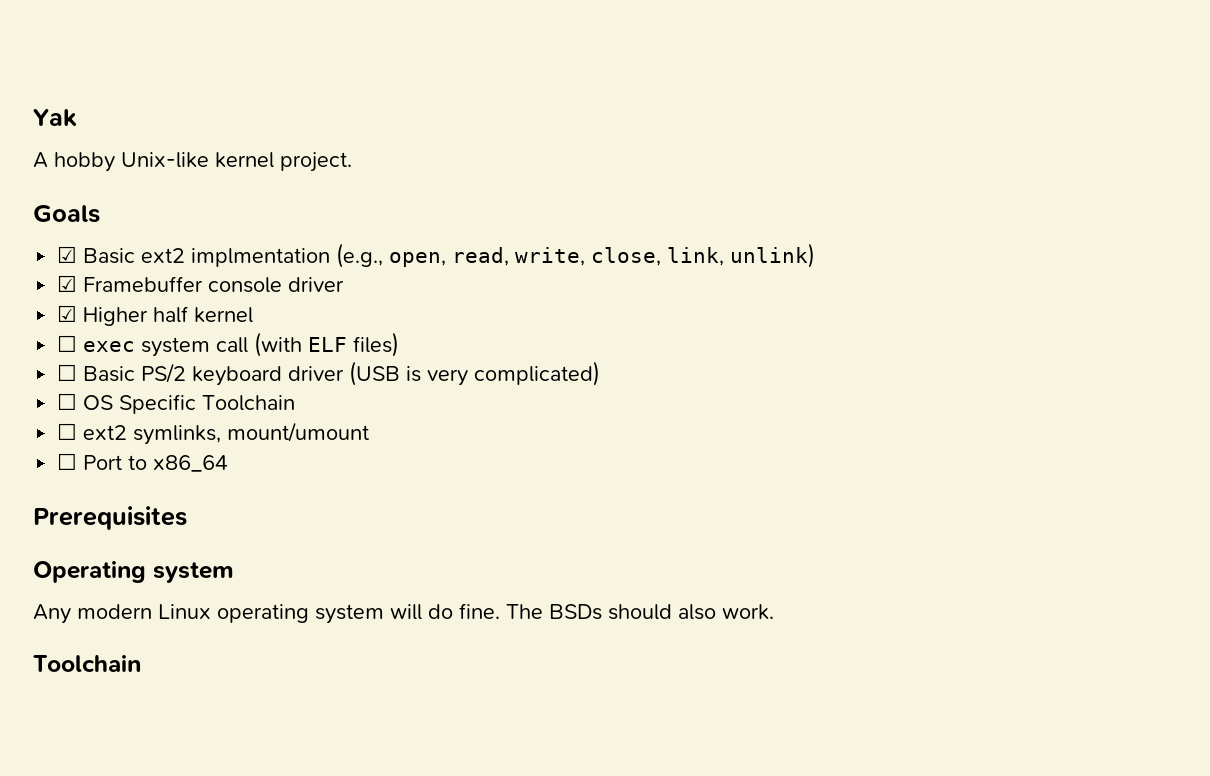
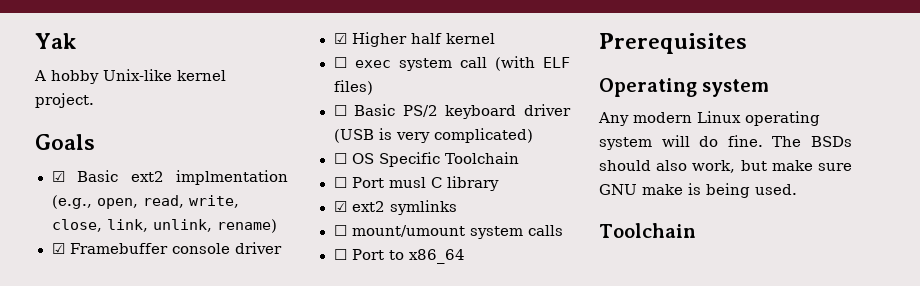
[730,243,816,268] unlink) -> [152,219,277,233] unlink, rename)
[83,425,222,445] ext2 symlinks, -> [351,176,499,191] [333,200,457,215] [333,225,347,236] Port musl C library // ☑ ext2 symlinks // ☐
(370, 432) none -> [469,225,563,239] system calls
[722,604,774,620] work. -> [692,160,852,173] [599,183,797,198] work, but make sure GNU make is being used.

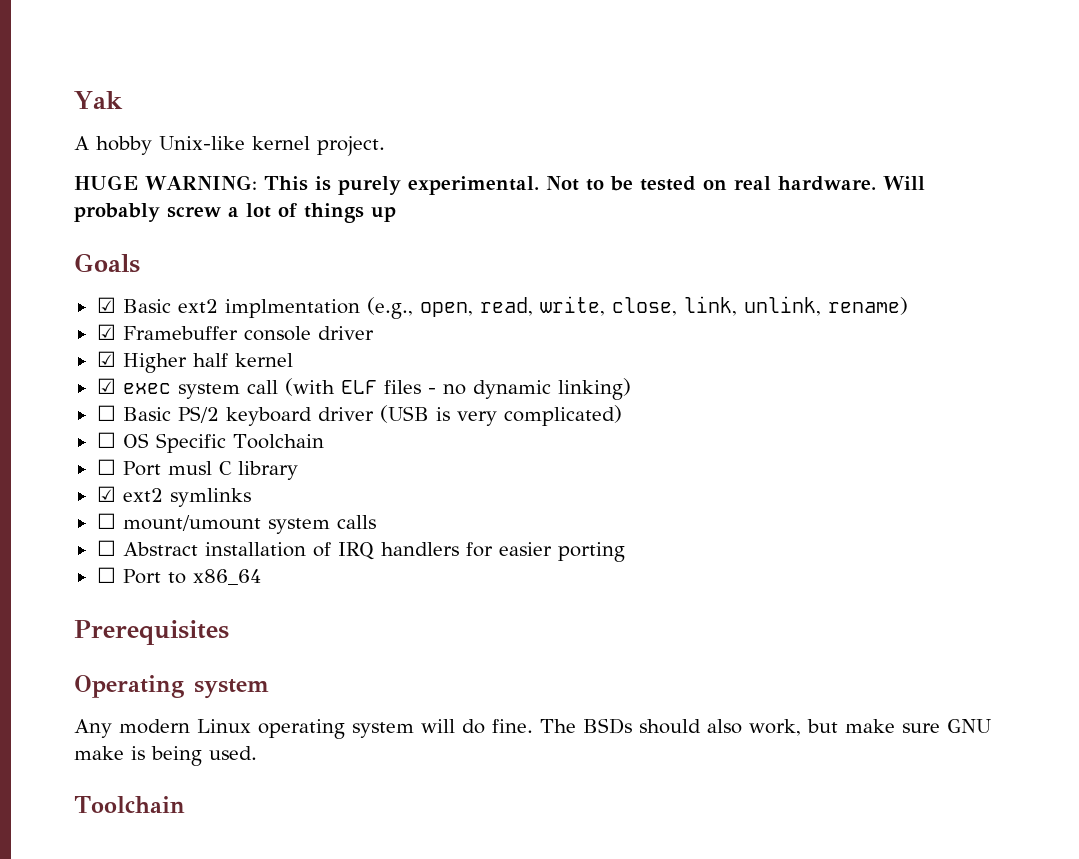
(94, 100) none -> [74,175,925,195] [74,203,396,223] // HUGE WARNING: This is purely experimental. Not to be tested on real hardware. Will probably screw a lot of things up
[333,57,347,68] ☐ -> [96,378,116,394] ☑
[333,80,373,95] files) -> [383,378,631,400] files - no dynamic linking)
(563, 230) none -> [96,540,625,562] // ☐ Abstract installation of IRQ handlers for easier porting

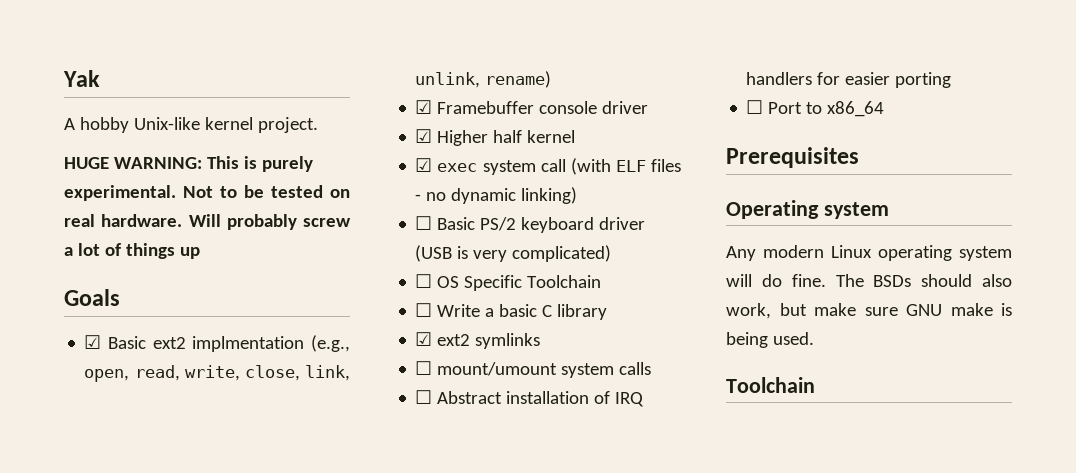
[122,461,212,476] Port musl -> [437,304,538,317] Write a basic

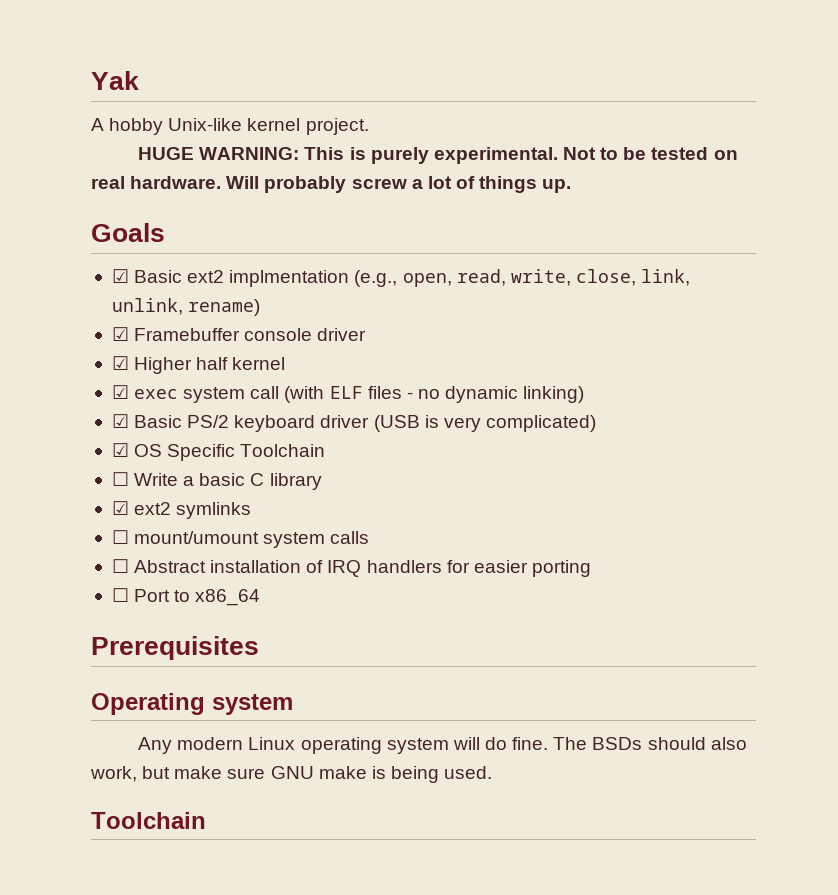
[179,247,200,259] up -> [542,179,572,193] up.
[415,216,433,230] ☐ -> [111,414,129,428] ☑
[415,274,433,288] ☐ -> [111,443,129,457] ☑

